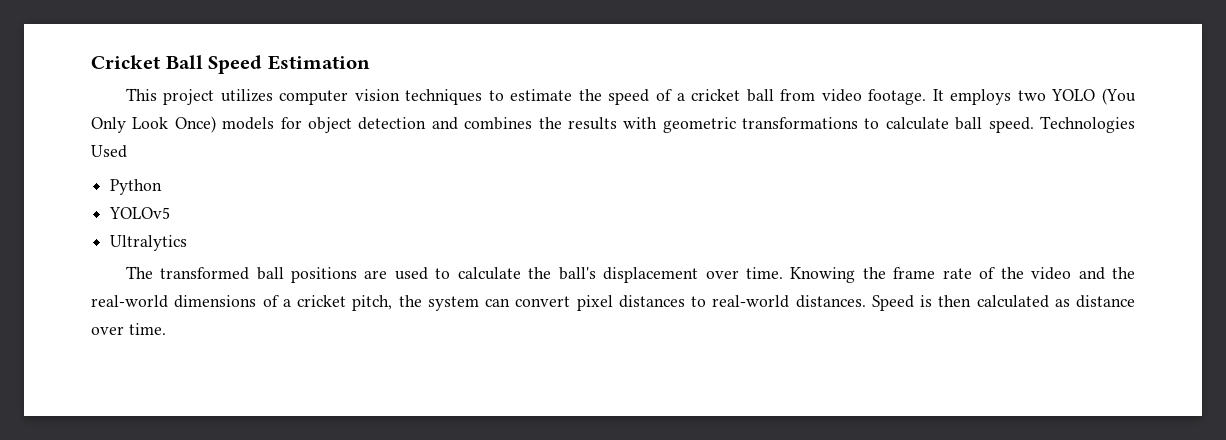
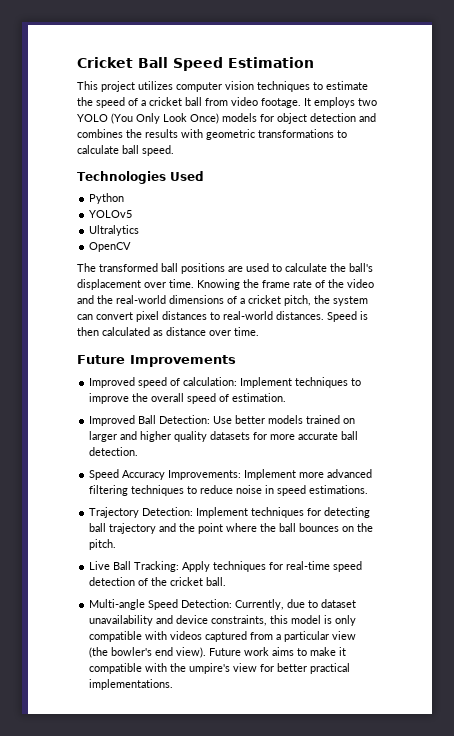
(1034, 125) none -> (174, 150) //
(188, 243) none -> [89,242,132,252] // OpenCV
(166, 329) none -> [77,355,236,367] [89,377,362,388] [89,393,287,404] [89,415,356,426] [89,431,359,442] [89,447,139,456] [89,469,373,480] [89,485,369,496] [89,507,371,518] [89,523,374,534] [89,539,117,550] [89,561,363,572] [89,577,227,586] [89,599,357,610] [89,615,357,626] [89,631,357,642] [89,647,347,658] [89,663,351,674] [89,679,174,690] // Future Improvements // Improved speed of calculation: Implement techniques to improve the overall speed of estimation. // Improved Ball Detection: Use better models trained on larger and higher quality datasets for more accurate ball detection. // Speed Accuracy Improvements: Implement more advanced filtering techniques to reduce noise in speed estimations. // Trajectory Detection: Implement techniques for detecting ball trajectory and the point where the ball bounces on the pitch. // Live Ball Tracking: Apply techniques for real-time speed detection of the cricket ball. // Multi-angle Speed Detection: Currently, due to dataset unavailability and device constraints, this model is only compatible with videos captured from a particular view (the bowler's end view). Future work aims to make it compatible with the umpire's view for better practical implementations.

